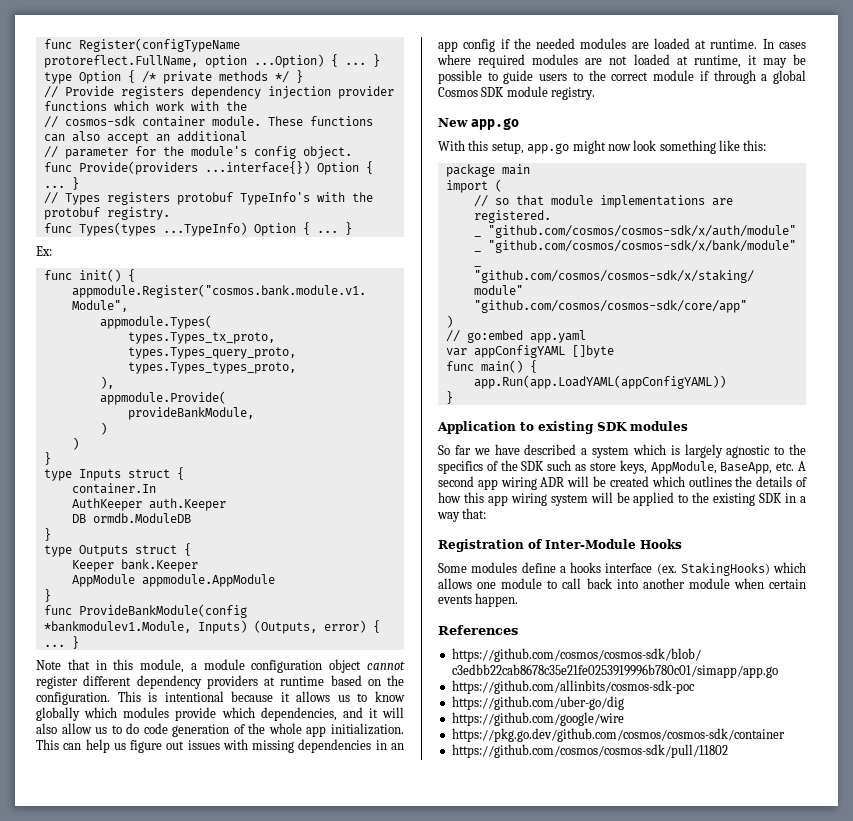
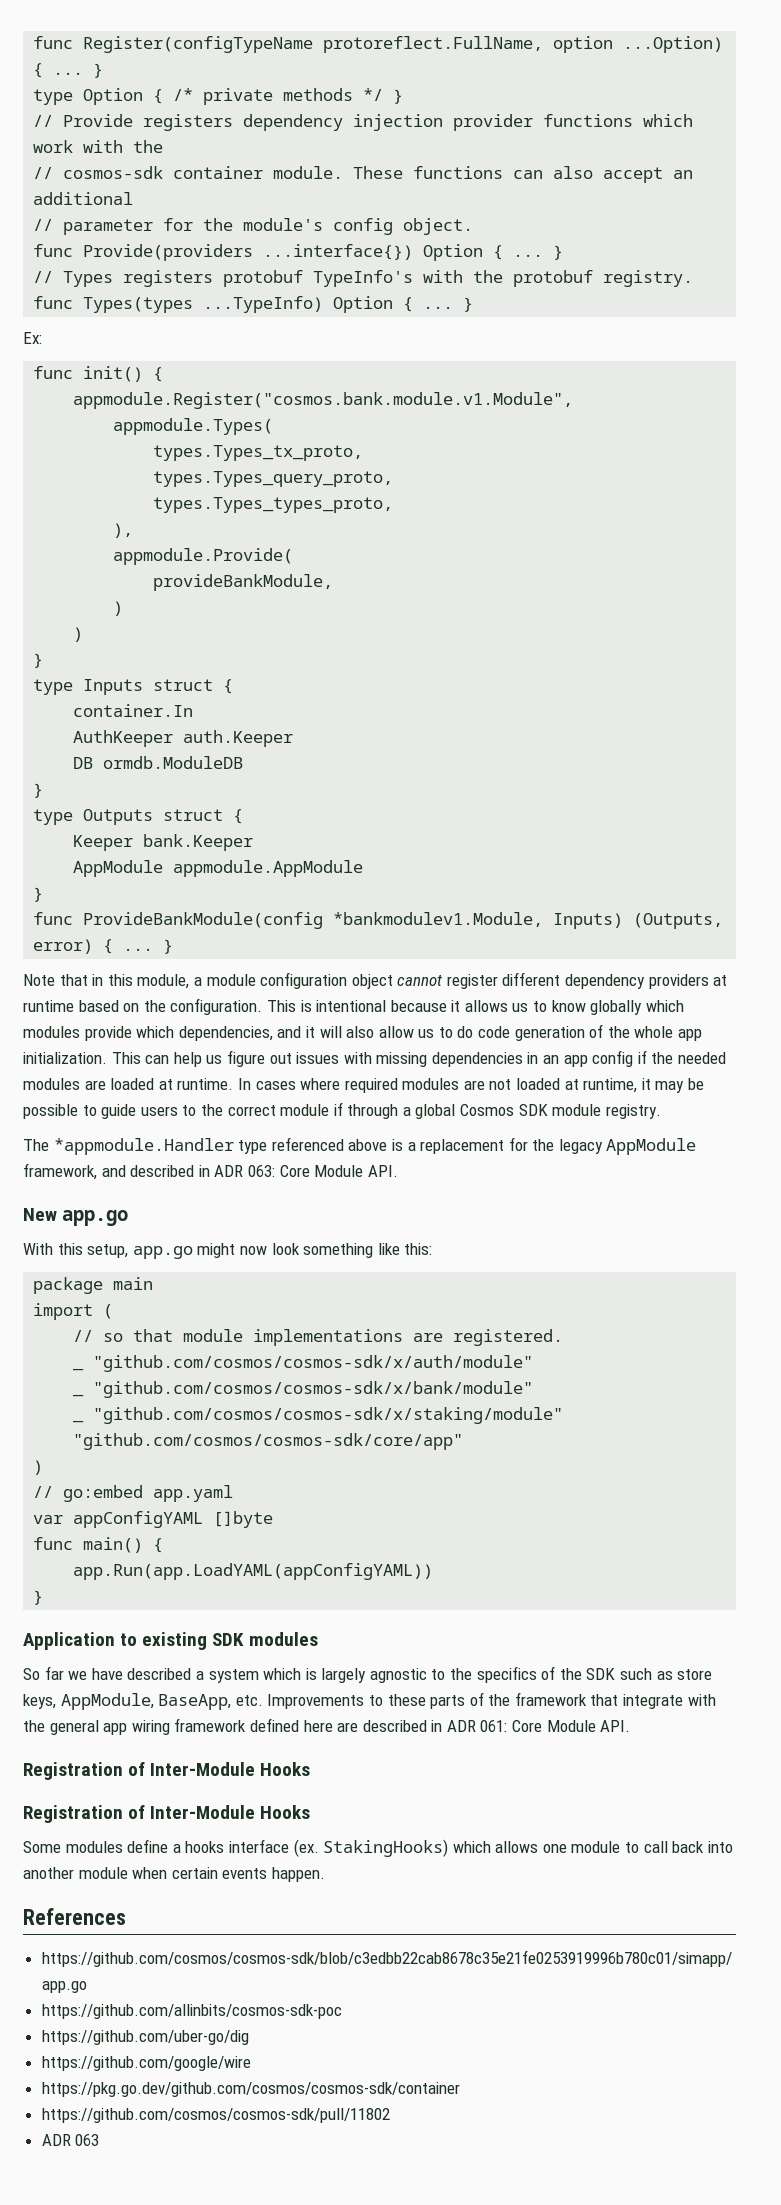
(596, 93) none -> [23,1137,697,1155] [23,1163,398,1180] // The *appmodule.Handler type referenced above is a replacement for the legacy AppModule framework, and described in ADR 063: Core Module API.
[798,461,806,471] [438,476,807,490] [438,492,806,506] [437,508,487,522] A second app wiring ADR will be created which outlines the details of how this app wiring system will be applied to the existing SDK in a way that: -> [267,1692,716,1709] [23,1718,631,1735] [23,1762,311,1780] Improvements to these parts of the framework that integrate with the general app wiring framework defined here are described in ADR 061: Core Module API. // Registration of Inter-Module Hooks
(728, 751) none -> [41,2134,100,2146] // ADR 063

